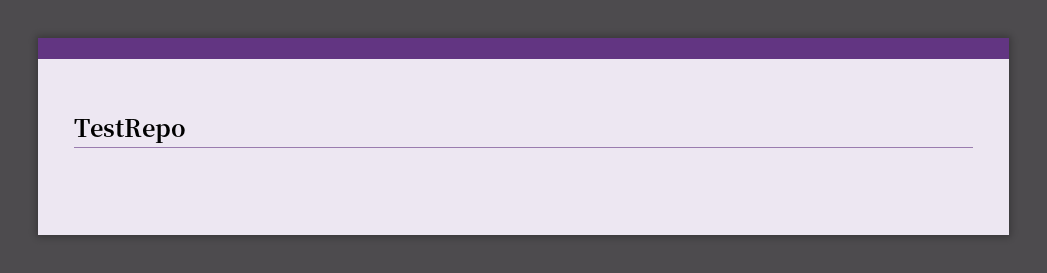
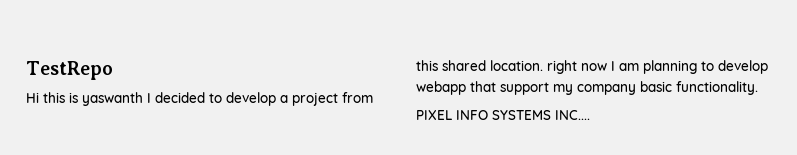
(186, 131) none -> [26,92,373,106] [416,60,768,74] [416,81,758,95] [416,110,590,120] // Hi this is yaswanth I decided to develop a project from this shared location. right now I am planning to develop webapp that support my company basic functionality. // PIXEL INFO SYSTEMS INC....

